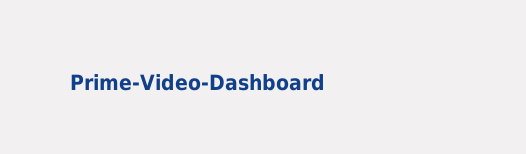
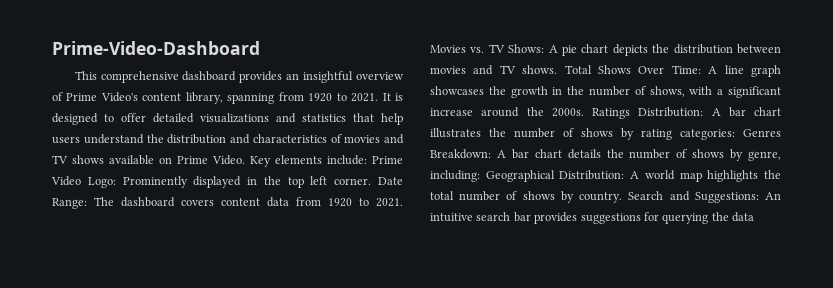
(325, 82) none -> [74,71,404,83] [52,92,403,104] [52,113,403,125] [52,134,404,144] [52,155,403,167] [51,176,403,188] [52,197,403,209] [430,44,781,56] [430,65,781,77] [430,86,781,98] [430,107,781,119] [430,128,781,140] [430,149,781,161] [430,170,781,182] [430,191,781,203] [430,212,754,224] // This comprehensive dashboard provides an insightful overview of Prime Video's content library, spanning from 1920 to 2021. It is designed to offer detailed visualizations and statistics that help users understand the distribution and characteristics of movies and TV shows available on Prime Video. Key elements include: Prime Video Logo: Prominently displayed in the top left corner. Date Range: The dashboard covers content data from 1920 to 2021. Movies vs. TV Shows: A pie chart depicts the distribution between movies and TV shows. Total Shows Over Time: A line graph showcases the growth in the number of shows, with a significant increase around the 2000s. Ratings Distribution: A bar chart illustrates the number of shows by rating categories: Genres Breakdown: A bar chart details the number of shows by genre, including: Geographical Distribution: A world map highlights the total number of shows by country. Search and Suggestions: An intuitive search bar provides suggestions for querying the data

